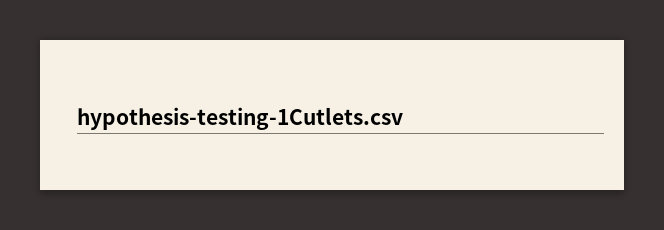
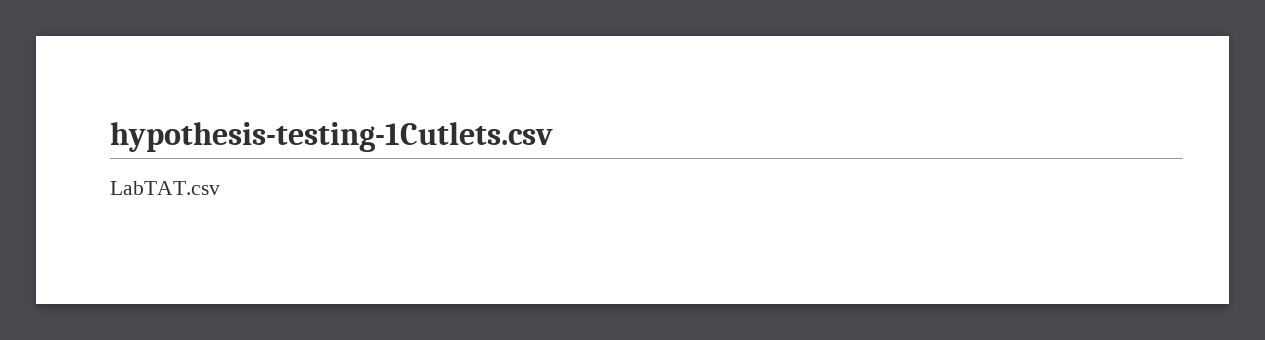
(403, 118) none -> [110,181,220,195] // LabTAT.csv

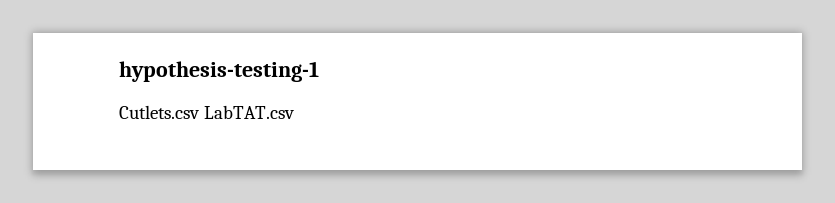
[110,122,553,152] hypothesis-testing-1Cutlets.csv // -> [119,61,319,82] [119,105,200,119] hypothesis-testing-1 // Cutlets.csv

